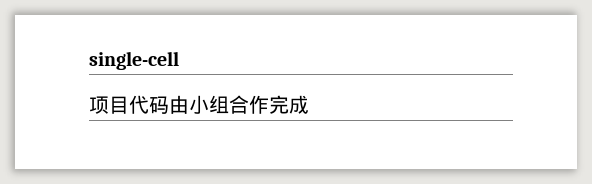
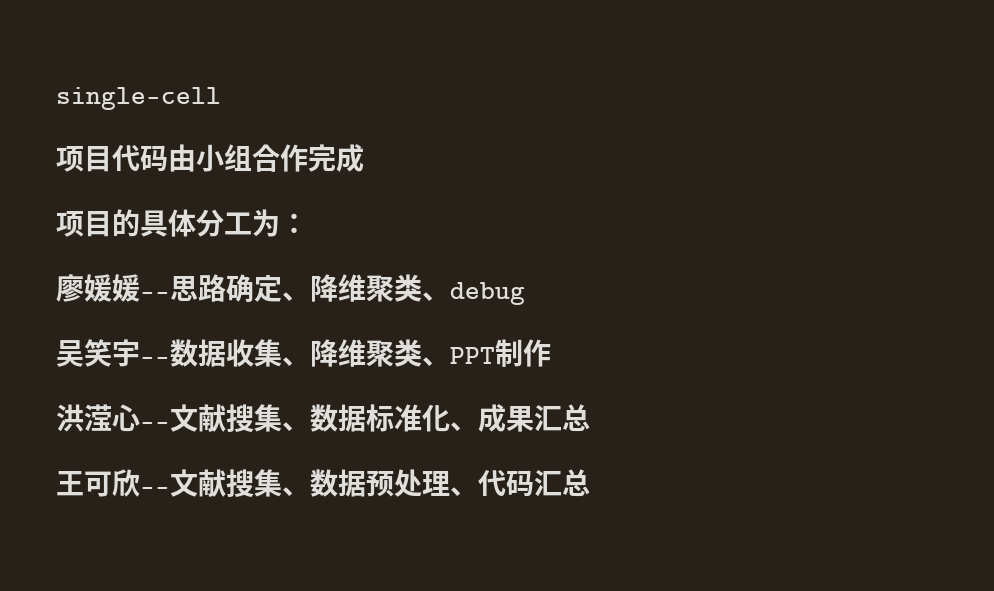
(309, 104) none -> [56,209,308,237] [56,274,525,305] [56,339,551,367] [56,404,590,433] [56,469,590,498] // 项目的具体分工为： // 廖媛媛——思路确定、降维聚类、debug // 吴笑宇——数据收集、降维聚类、PPT制作 // 洪滢心——文献搜集、数据标准化、成果汇总 // 王可欣——文献搜集、数据预处理、代码汇总

